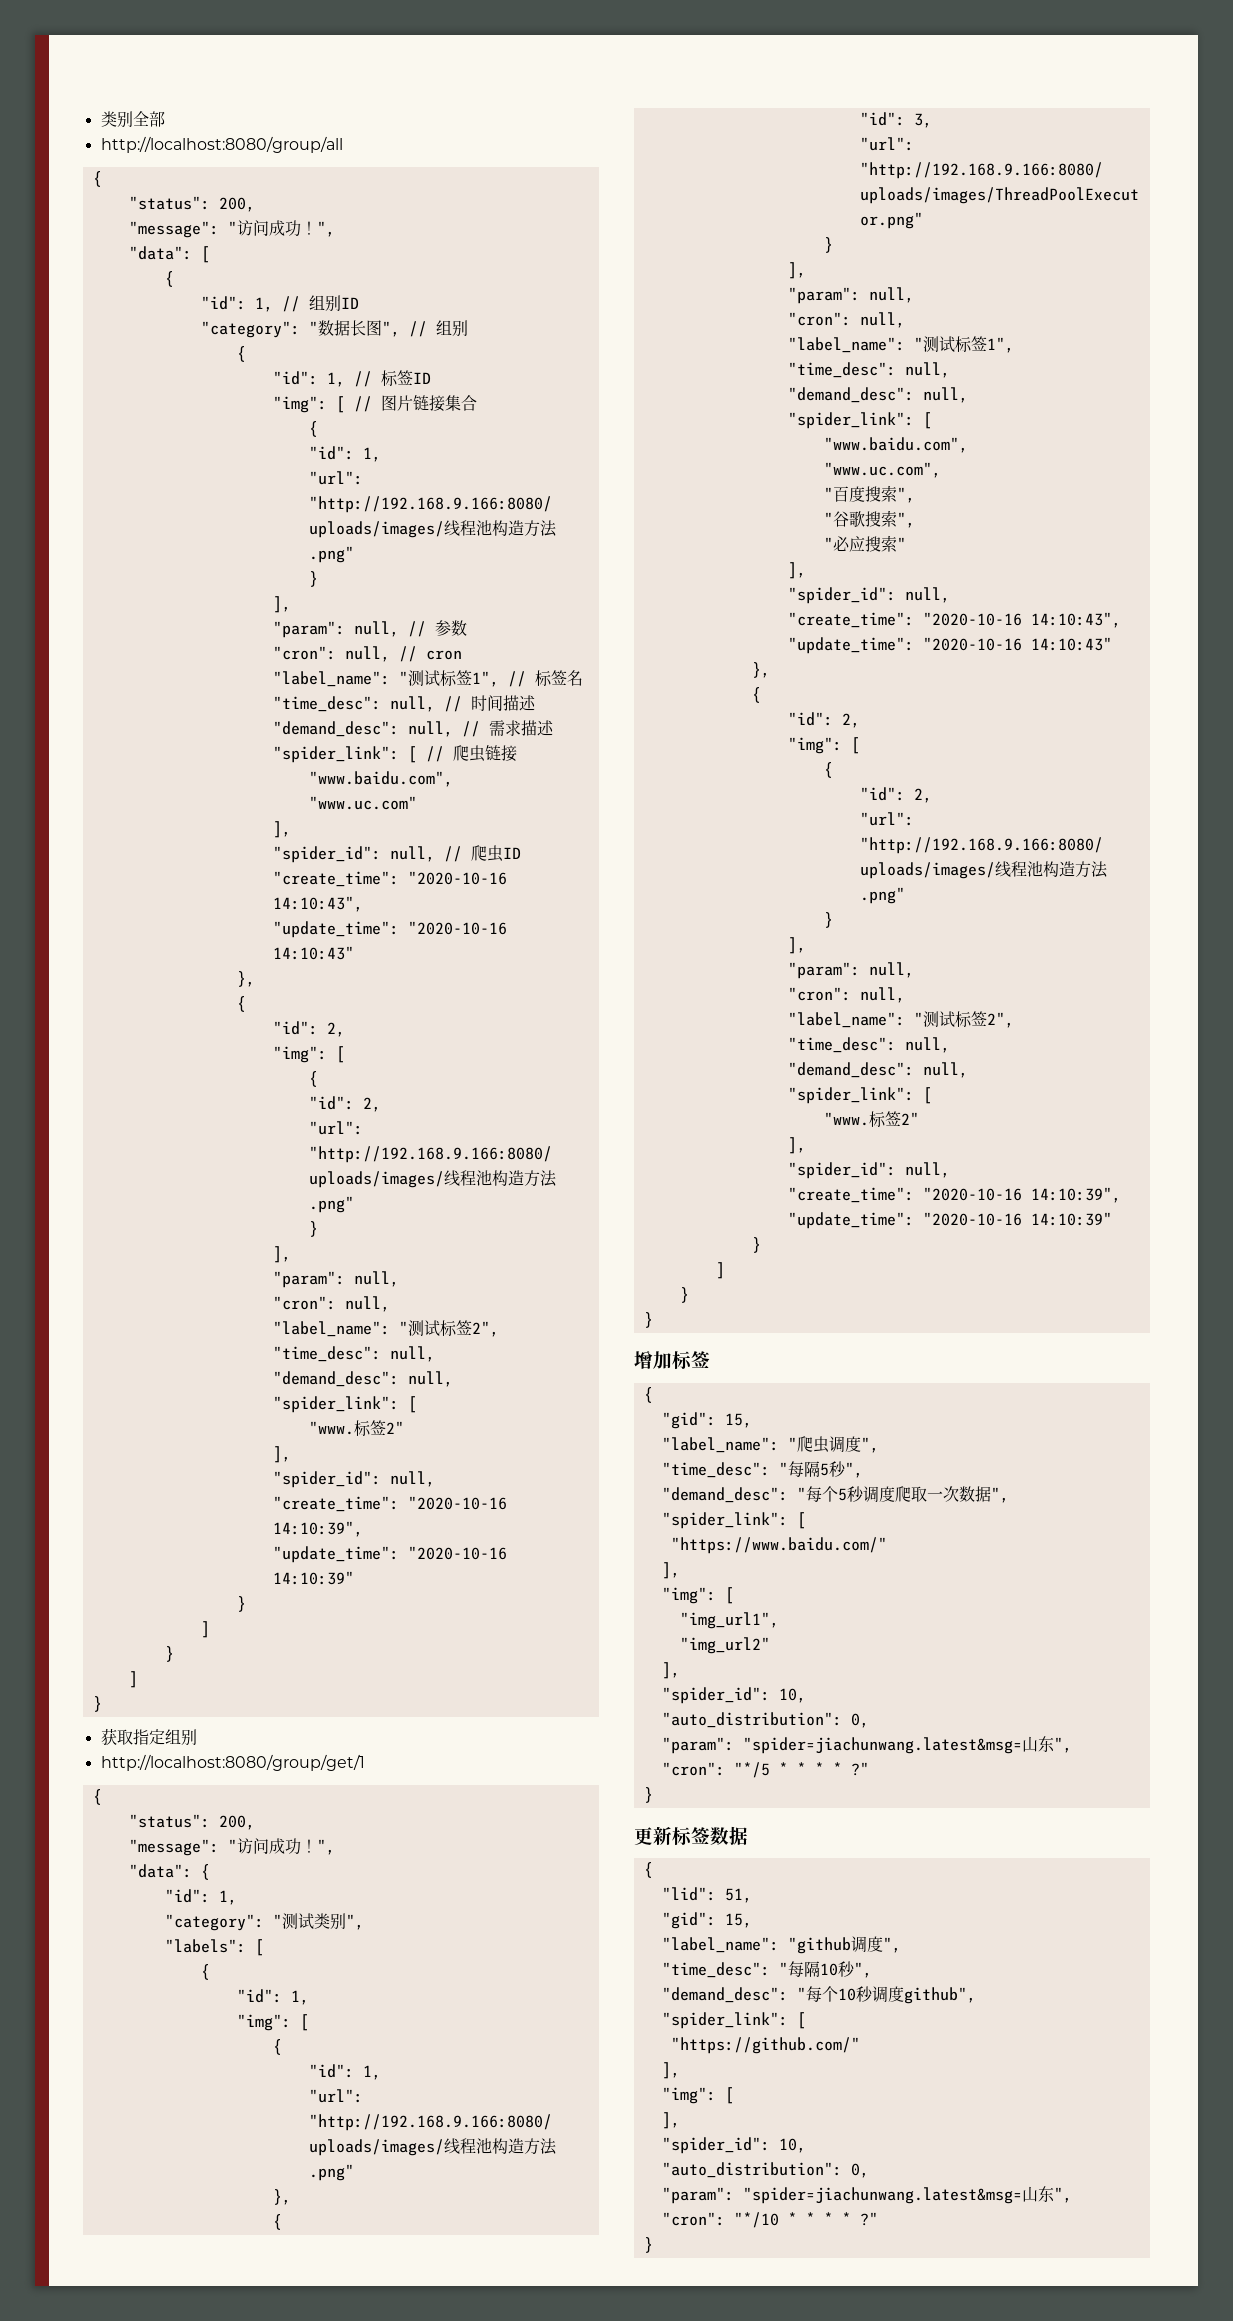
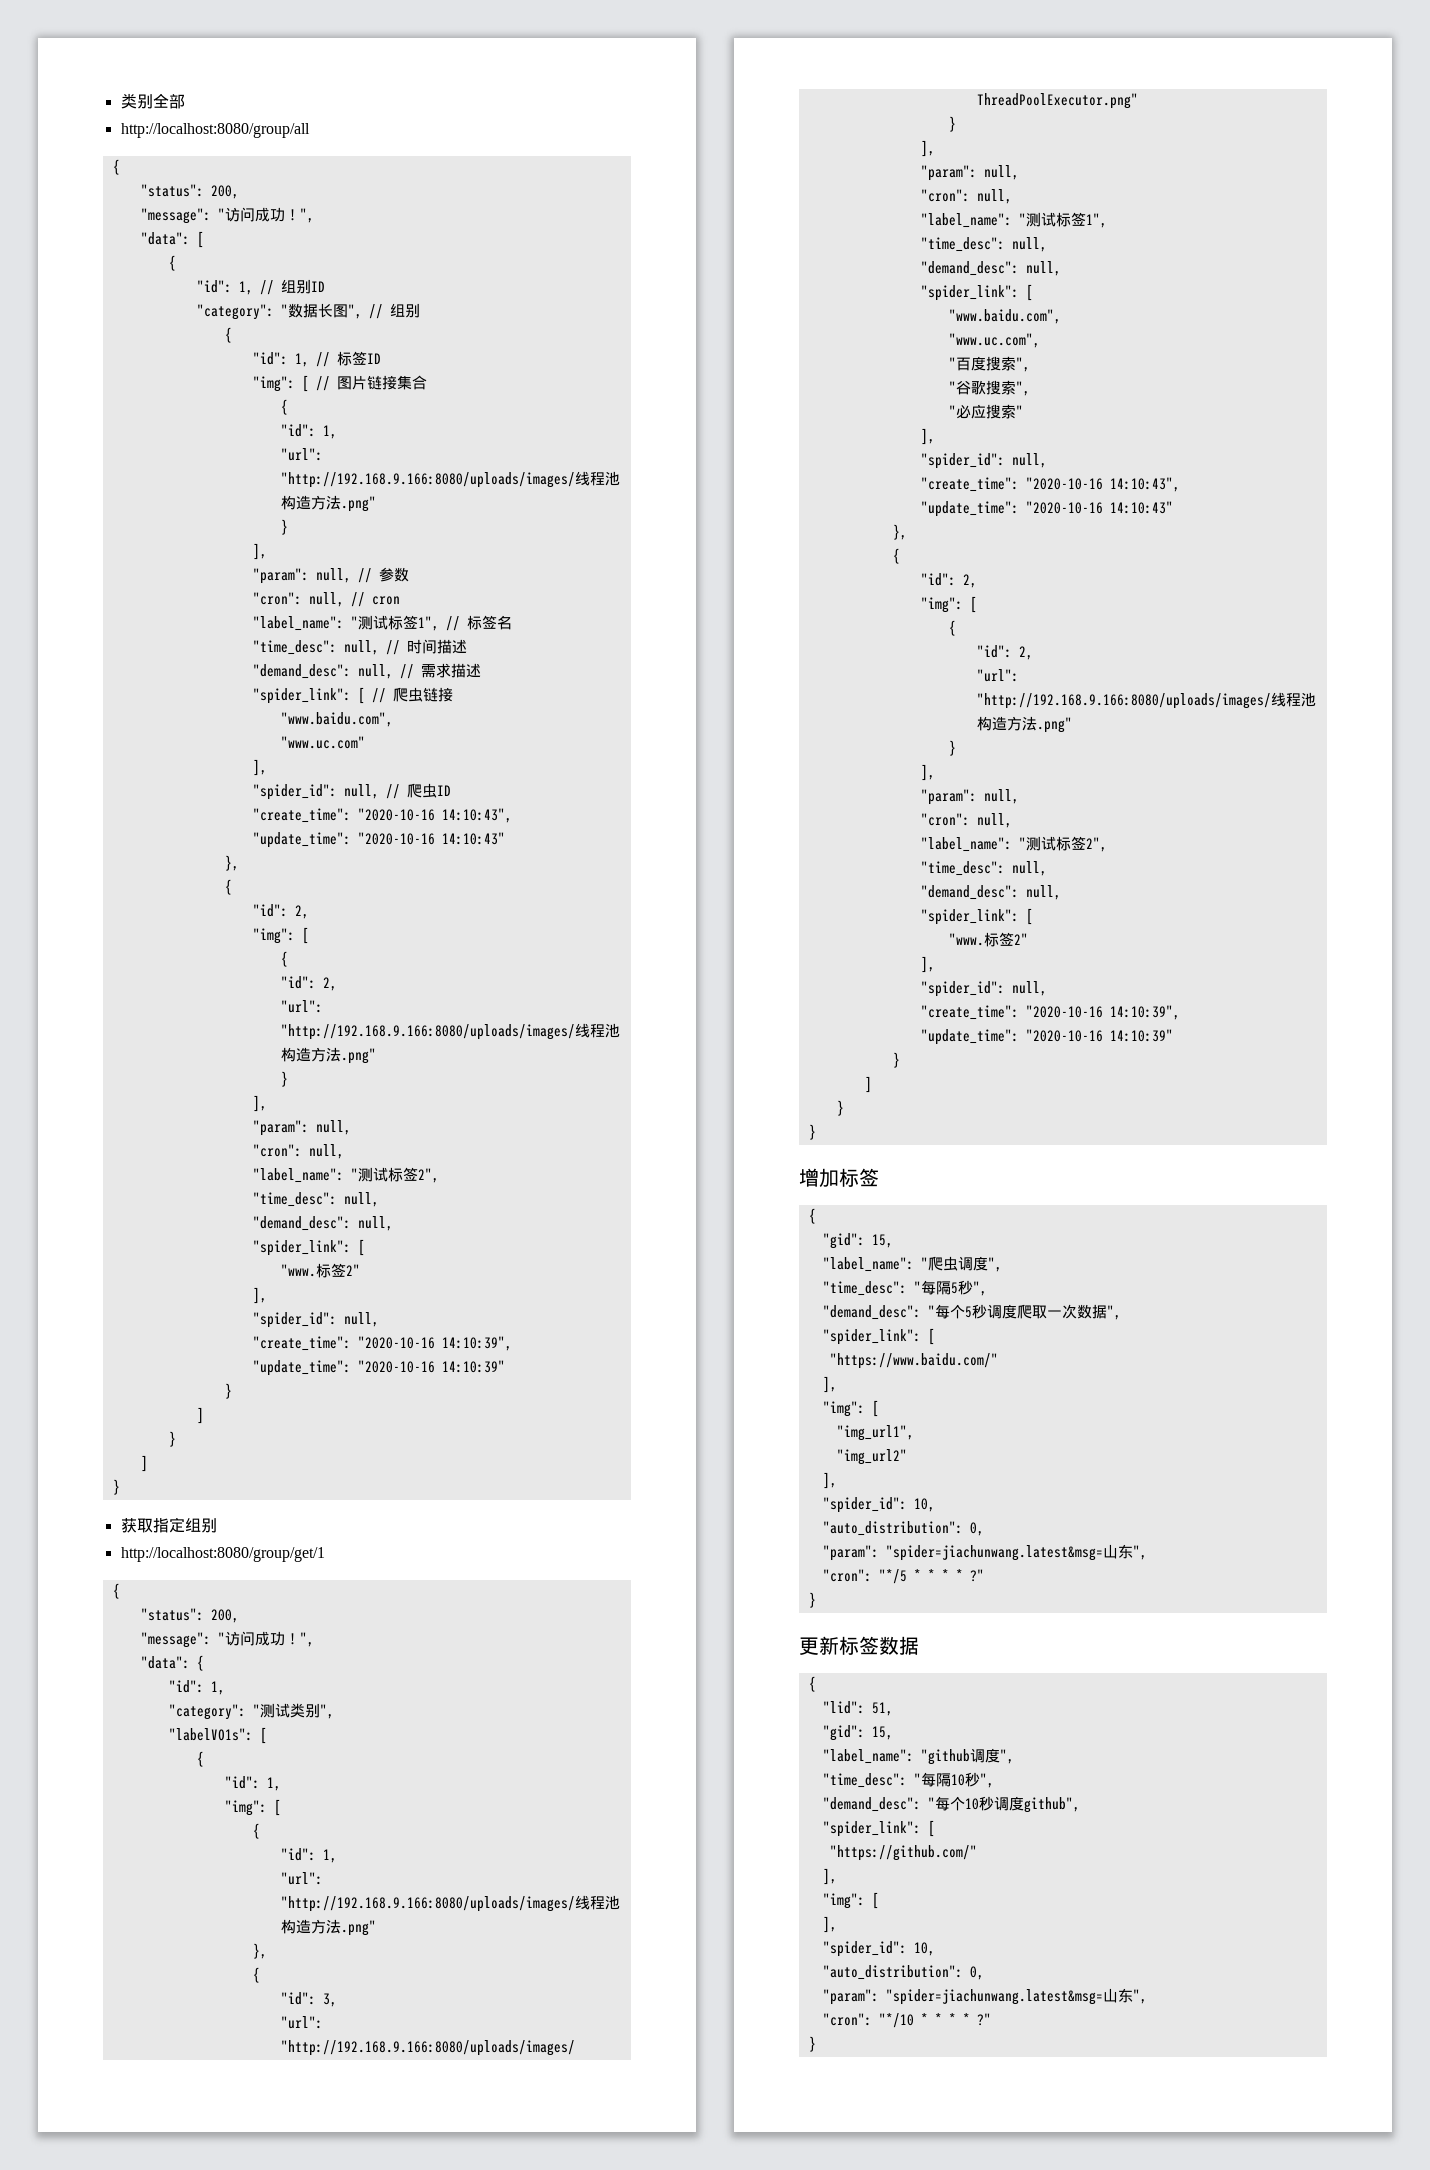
[164,1939,246,1953] "labels": -> [168,1728,253,1741] "labelVO1s":

